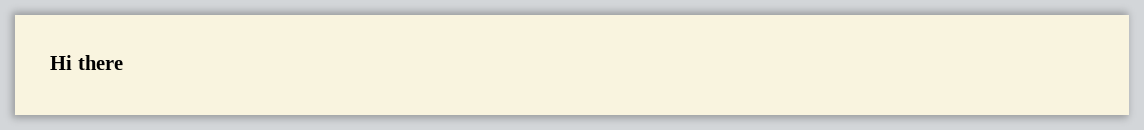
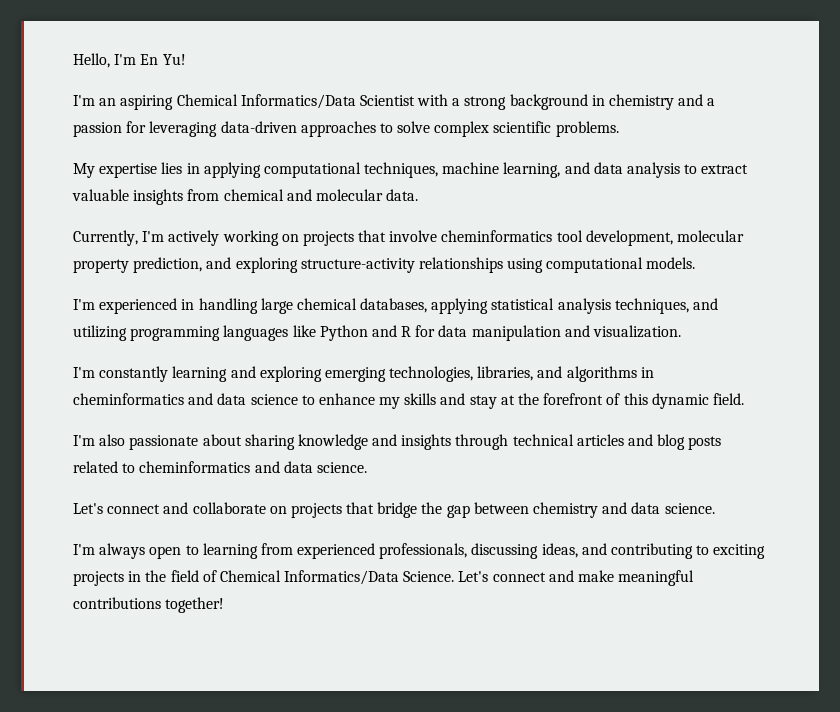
[50,55,123,70] Hi there -> [73,53,186,68] [73,94,716,110] [73,121,619,137] [73,162,749,178] [72,189,419,205] [73,230,745,246] [73,257,696,273] [73,298,719,314] [73,325,682,341] [73,366,654,382] [73,393,744,409] [73,434,722,450] [73,461,367,473] [73,502,715,518] [73,543,766,559] [73,570,695,586] [73,597,225,613] Hello, I'm En Yu! // I'm an aspiring Chemical Informatics/Data Scientist with a strong background in chemistry and a passion for leveraging data-driven approaches to solve complex scientific problems. // My expertise lies in applying computational techniques, machine learning, and data analysis to extract valuable insights from chemical and molecular data. // Currently, I'm actively working on projects that involve cheminformatics tool development, molecular property prediction, and exploring structure-activity relationships using computational models. // I'm experienced in handling large chemical databases, applying statistical analysis techniques, and utilizing programming languages like Python and R for data manipulation and visualization. // I'm constantly learning and exploring emerging technologies, libraries, and algorithms in cheminformatics and data science to enhance my skills and stay at the forefront of this dynamic field. // I'm also passionate about sharing knowledge and insights through technical articles and blog posts related to cheminformatics and data science. // Let's connect and collaborate on projects that bridge the gap between chemistry and data science. // I'm always open to learning from experienced professionals, discussing ideas, and contributing to exciting projects in the field of Chemical Informatics/Data Science. Let's connect and make meaningful contributions together!

